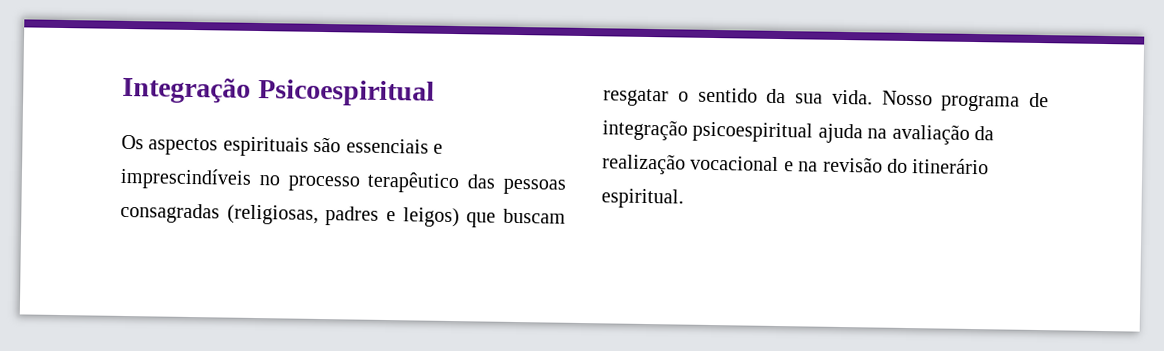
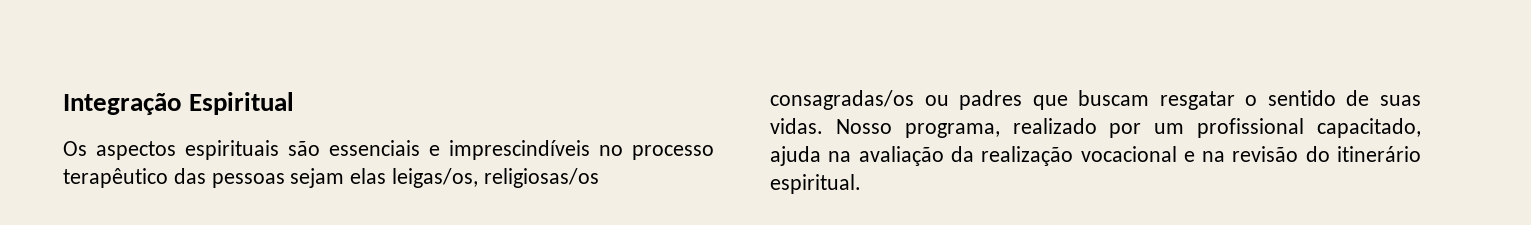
[257,79,435,107] Psicoespiritual -> [189,92,295,115] Espiritual
[120,202,460,228] consagradas (religiosas, padres e leigos) -> [290,168,599,188] [770,90,1023,110] sejam elas leigas/os, religiosas/os consagradas/os ou padres
[766,88,1049,112] [602,119,814,143] da sua vida. Nosso programa de integração psicoespiritual -> [1346,90,1421,106] [770,118,1421,138] de suas vidas. Nosso programa, realizado por um profissional capacitado,

